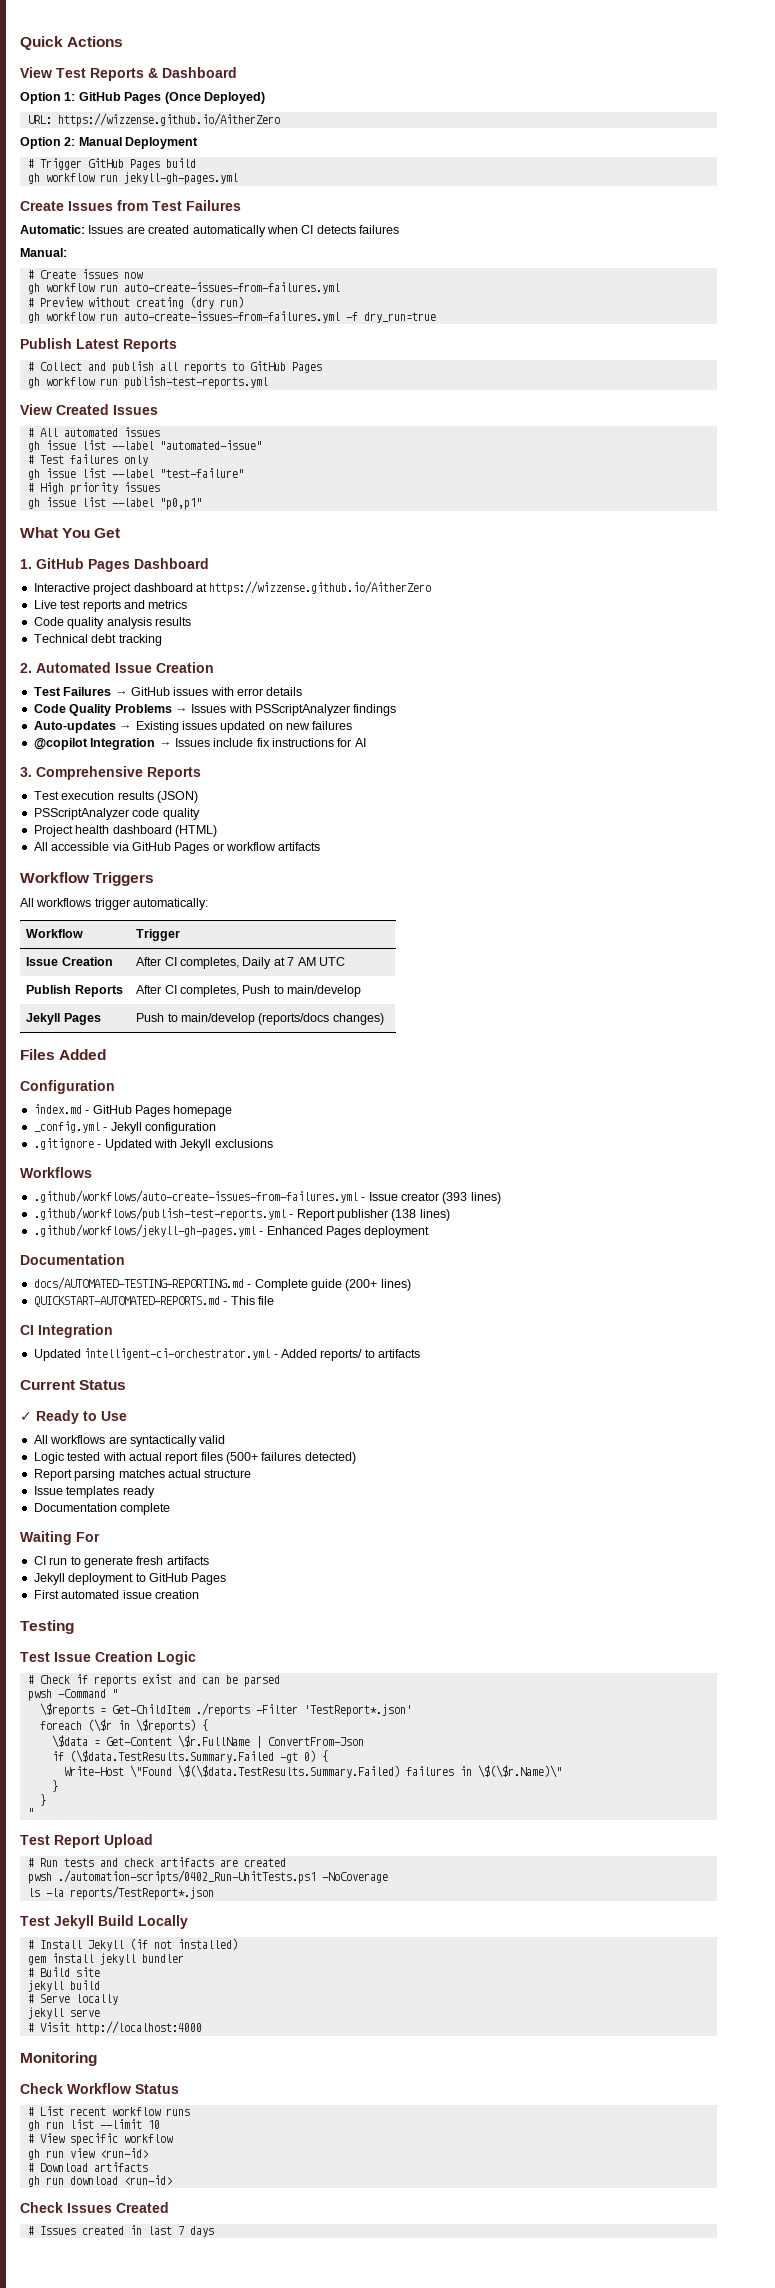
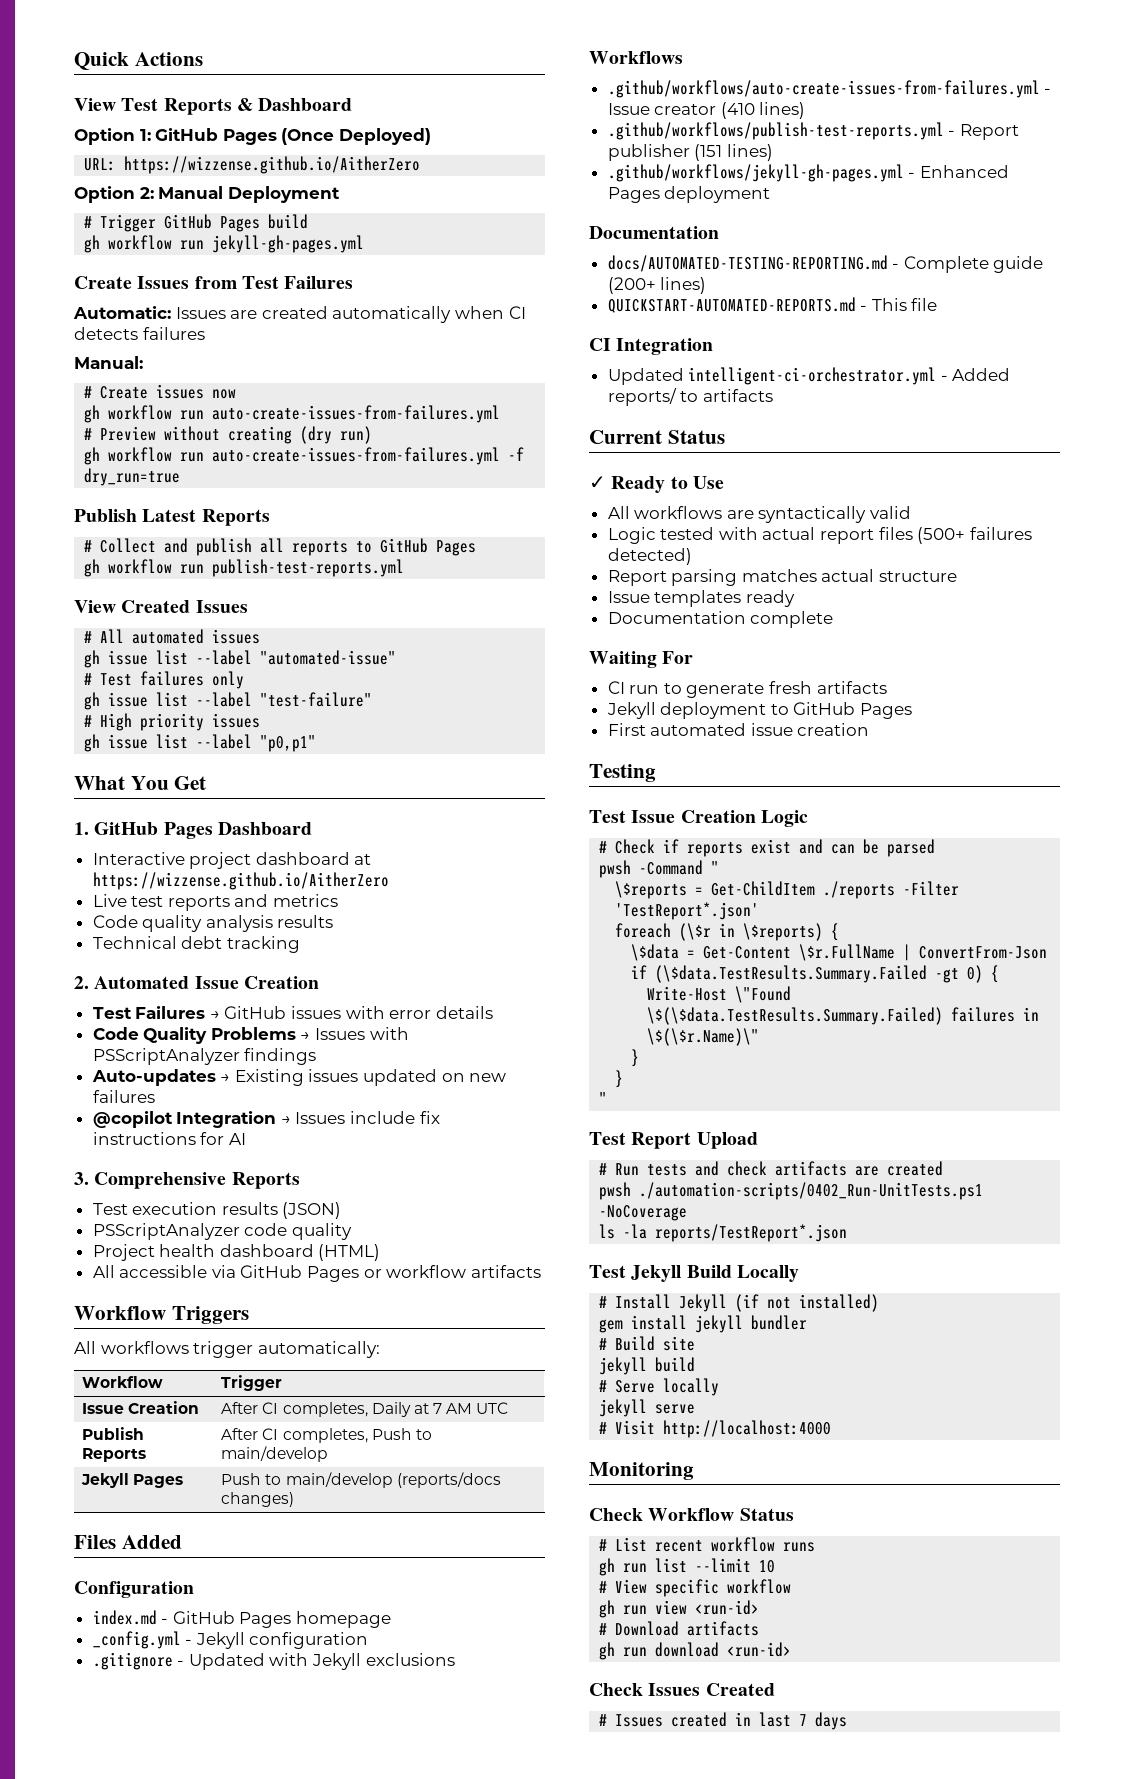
[442,1192,468,1204] (393 -> [720,102,755,119] (410
[391,1209,417,1221] (138 -> [694,144,723,161] (151

